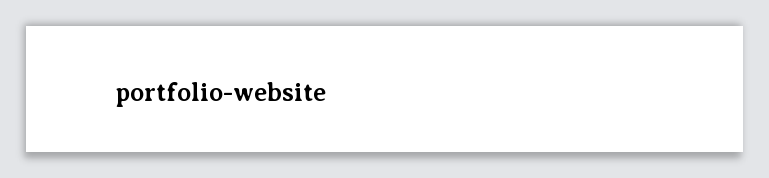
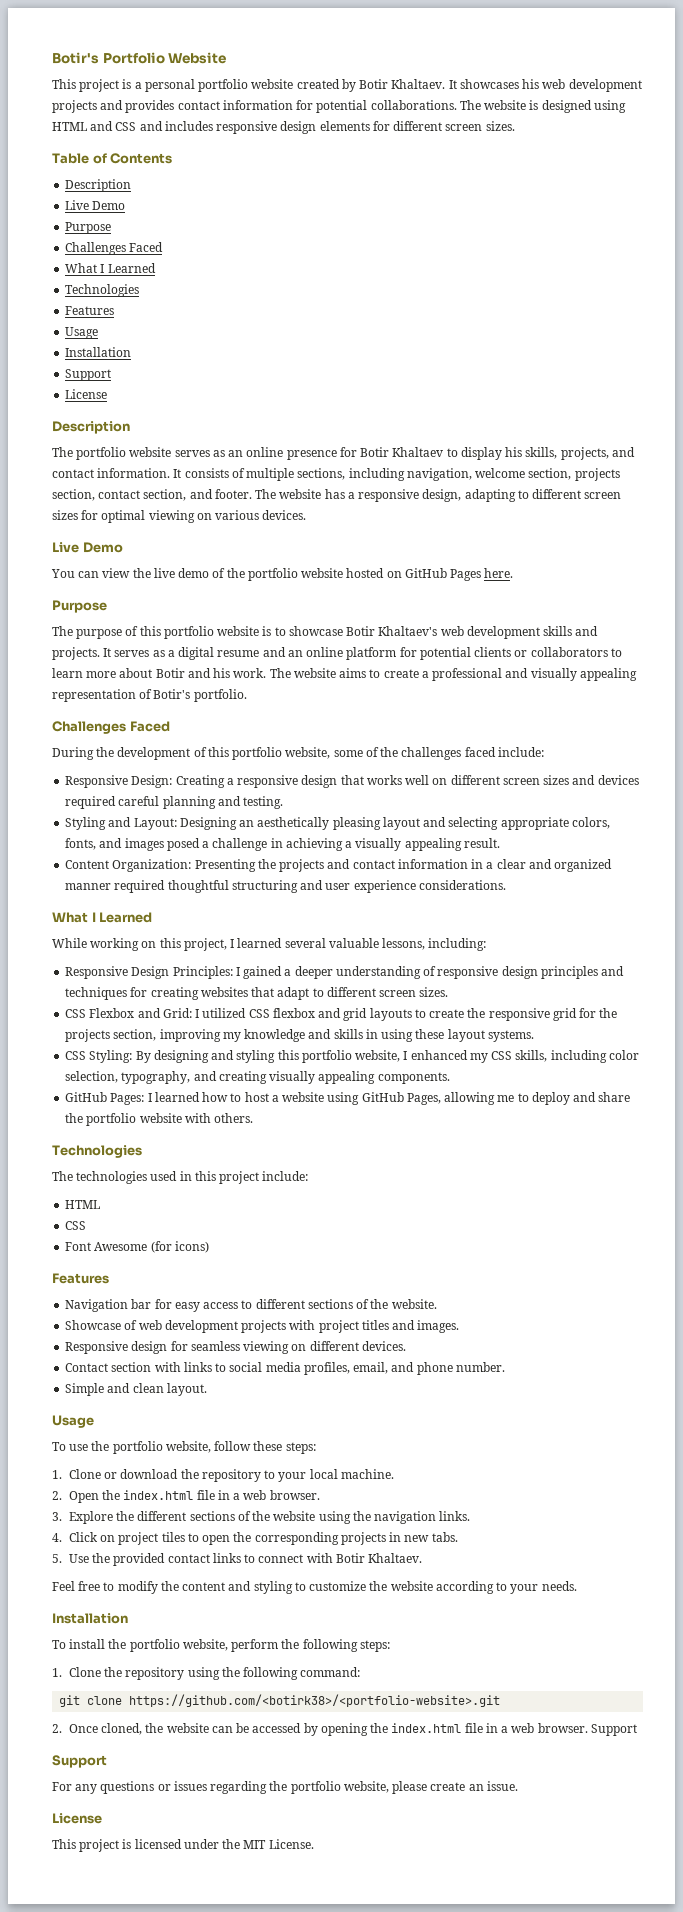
[116,82,326,107] portfolio-website -> [52,52,227,64] [52,79,642,92] [52,100,626,113] [52,121,515,134] [52,153,173,164] [65,179,132,192] [65,200,126,210] [65,222,112,234] [65,242,164,255] [65,263,156,273] [65,284,140,297] [65,306,115,315] [65,327,99,339] [65,347,132,357] [65,369,112,381] [65,389,108,399] [52,421,130,434] [52,447,635,460] [52,468,620,481] [52,489,622,502] [52,510,307,523] [52,542,123,553] [51,568,514,581] [52,600,107,613] [52,626,599,639] [52,647,622,660] [52,668,637,681] [52,689,247,702] [52,721,170,734] [52,747,544,760] [65,775,639,788] [65,796,284,809] [65,817,610,830] [65,838,500,851] [65,859,613,872] [65,880,506,893] [52,912,153,923] [52,938,487,951] [65,966,625,979] [65,987,449,1000] [65,1008,618,1021] [65,1029,534,1042] [65,1050,639,1063] [65,1071,450,1084] [65,1092,631,1105] [65,1113,254,1126] [52,1145,142,1158] [52,1171,309,1184] [65,1200,101,1209] [65,1221,87,1230] [65,1241,209,1253] [52,1273,109,1284] [65,1299,437,1312] [65,1320,460,1333] [65,1341,406,1354] [65,1362,505,1375] [65,1383,207,1396] [52,1415,94,1428] [52,1441,316,1454] [52,1469,394,1482] [52,1490,320,1503] [52,1511,471,1524] [52,1532,458,1545] [52,1553,423,1566] [52,1581,577,1594] [52,1613,128,1624] [52,1639,390,1652] [52,1667,361,1680] [59,1694,501,1707] [52,1723,637,1736] [52,1755,107,1768] [52,1781,518,1794] [52,1813,102,1824] [52,1839,314,1852] Botir's Portfolio Website // This project is a personal portfolio website created by Botir Khaltaev. It showcases his web development projects and provides contact information for potential collaborations. The website is designed using HTML and CSS and includes responsive design elements for different screen sizes. // Table of Contents // Description // Live Demo // Purpose // Challenges Faced // What I Learned // Technologies // Features // Usage // Installation // Support // License // Description // The portfolio website serves as an online presence for Botir Khaltaev to display his skills, projects, and contact information. It consists of multiple sections, including navigation, welcome section, projects section, contact section, and footer. The website has a responsive design, adapting to different screen sizes for optimal viewing on various devices. // Live Demo // You can view the live demo of the portfolio website hosted on GitHub Pages here. // Purpose // The purpose of this portfolio website is to showcase Botir Khaltaev's web development skills and projects. It serves as a digital resume and an online platform for potential clients or collaborators to learn more about Botir and his work. The website aims to create a professional and visually appealing representation of Botir's portfolio. // Challenges Faced // During the development of this portfolio website, some of the challenges faced include: // Responsive Design: Creating a responsive design that works well on different screen sizes and devices required careful planning and testing. // Styling and Layout: Designing an aesthetically pleasing layout and selecting appropriate colors, fonts, and images posed a challenge in achieving a visually appealing result. // Content Organization: Presenting the projects and contact information in a clear and organized manner required thoughtful structuring and user experience considerations. // What I Learned // While working on this project, I learned several valuable lessons, including: // Responsive Design Principles: I gained a deeper understanding of responsive design principles and techniques for creating websites that adapt to different screen sizes. // CSS Flexbox and Grid: I utilized CSS flexbox and grid layouts to create the responsive grid for the projects section, improving my knowledge and skills in using these layout systems. // CSS Styling: By designing and styling this portfolio website, I enhanced my CSS skills, including color selection, typography, and creating visually appealing components. // GitHub Pages: I learned how to host a website using GitHub Pages, allowing me to deploy and share the portfolio website with others. // Technologies // The technologies used in this project include: // HTML // CSS // Font Awesome (for icons) // Features // Navigation bar for easy access to different sections of the website. // Showcase of web development projects with project titles and images. // Responsive design for seamless viewing on different devices. // Contact section with links to social media profiles, email, and phone number. // Simple and clean layout. // Usage // To use the portfolio website, follow these steps: // 1. Clone or download the repository to your local machine. // 2. Open the index.html file in a web browser. // 3. Explore the different sections of the website using the navigation links. // 4. Click on project tiles to open the corresponding projects in new tabs. // 5. Use the provided contact links to connect with Botir Khaltaev. // Feel free to modify the content and styling to customize the website according to your needs. // Installation // To install the portfolio website, perform the following steps: // 1. Clone the repository using the following command: // git clone https://github.com/<botirk38>/<portfolio-website>.git // 2. Once cloned, the website can be accessed by opening the index.html file in a web browser. Support // Support // For any questions or issues regarding the portfolio website, please create an issue. // License // This project is licensed under the MIT License.

